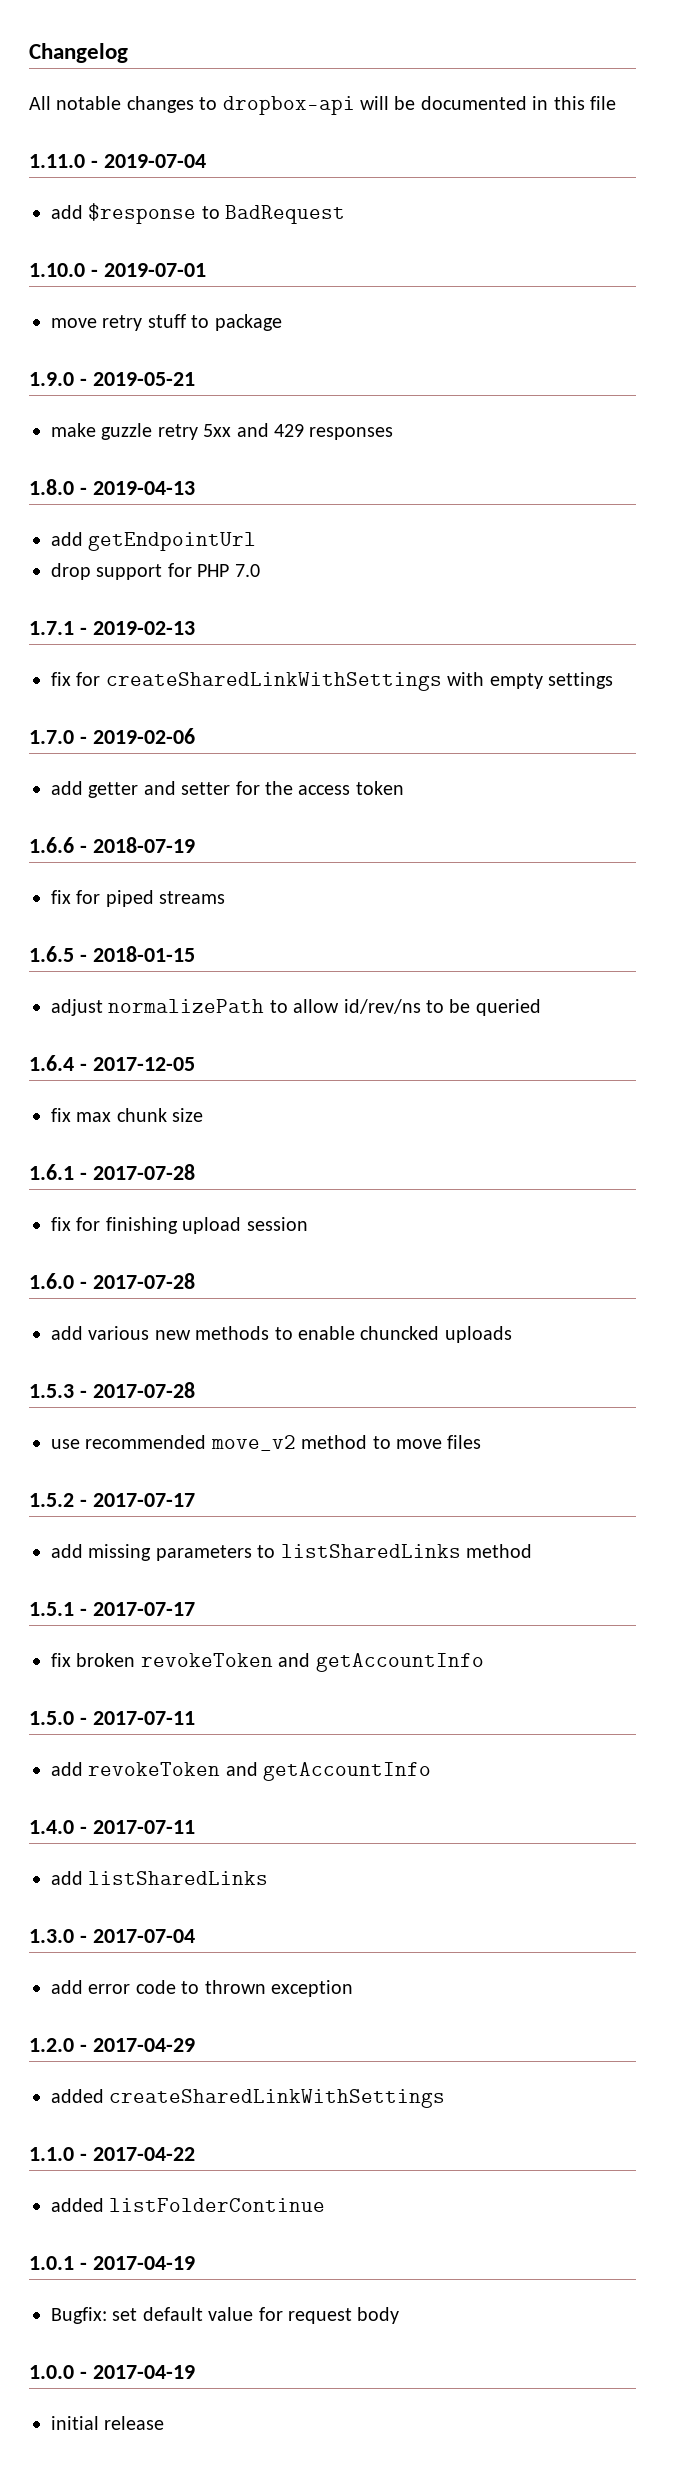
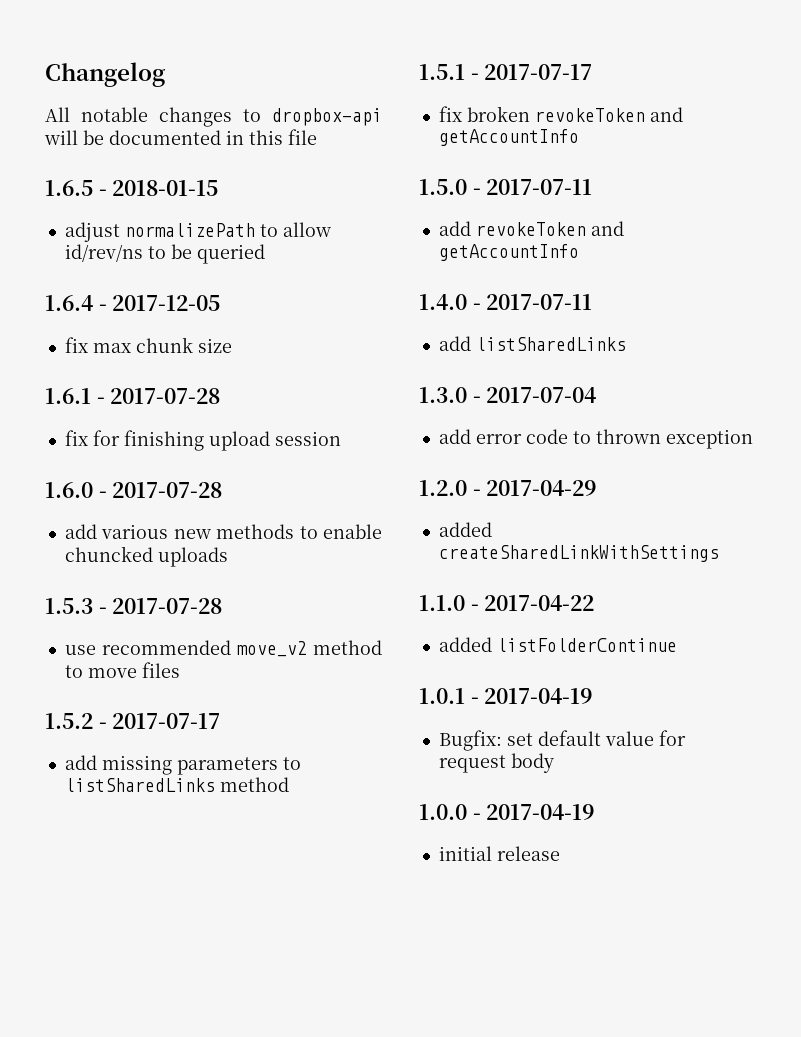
[29,154,206,168] [51,203,346,224] [29,263,206,277] [51,314,282,331] [29,372,195,386] [51,423,394,440] [29,479,195,495] [51,532,257,551] [51,563,260,580] [29,621,195,635] [51,672,613,691] [29,728,195,744] [51,781,404,798] [29,837,195,853] [51,890,226,907] // 1.11.0 - 2019-07-04 // add $response to BadRequest // 1.10.0 - 2019-07-01 // move retry stuff to package // 1.9.0 - 2019-05-21 // make guzzle retry 5xx and 429 responses // 1.8.0 - 2019-04-13 // add getEndpointUrl // drop support for PHP 7.0 // 1.7.1 - 2019-02-13 // fix for createSharedLinkWithSettings with empty settings // 1.7.0 - 2019-02-06 // add getter and setter for the access token // 1.6.6 - 2018-07-19 // fix for piped streams -> (317, 137) none

